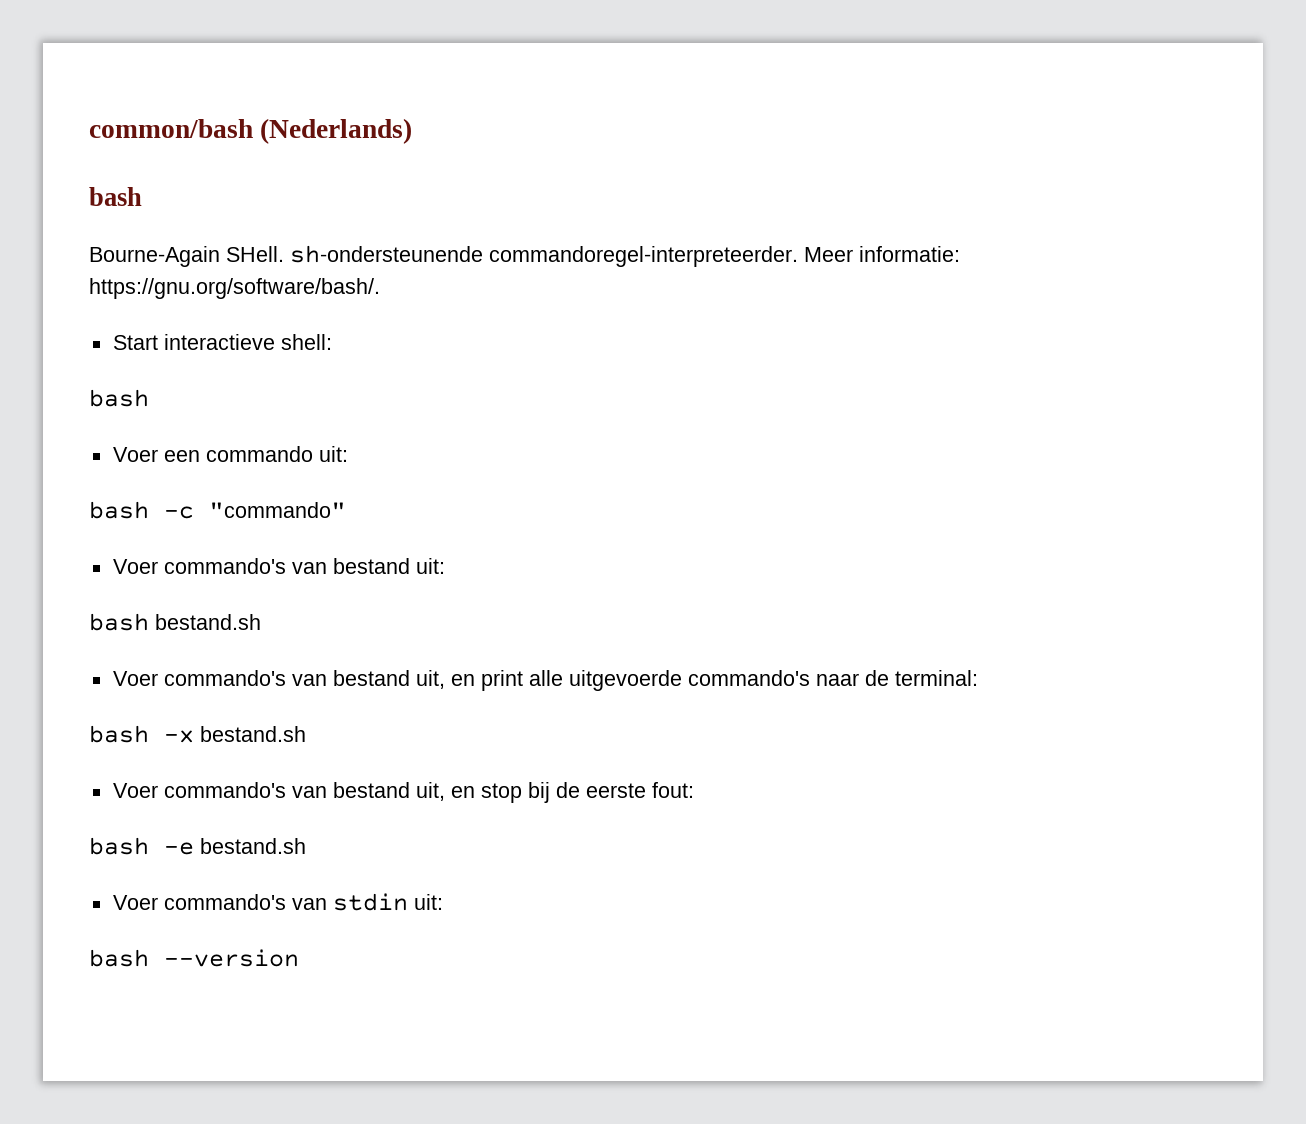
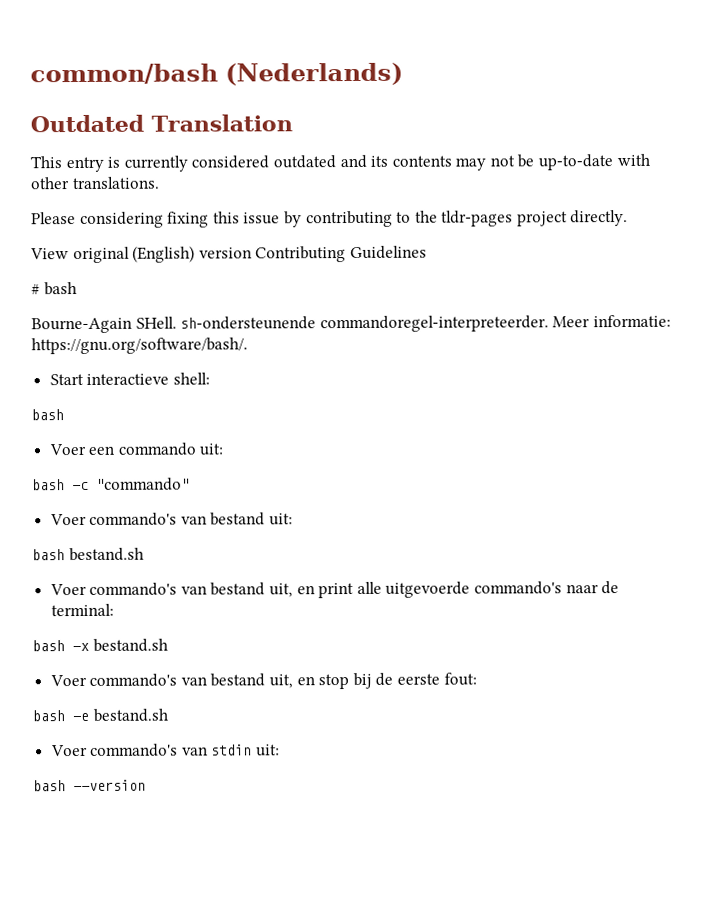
(413, 131) none -> [30,114,293,133] [30,153,650,173] [30,176,160,190] [31,209,629,229] [30,245,427,264] [31,283,40,295] Outdated Translation // This entry is currently considered outdated and its contents may not be up-to-date with other translations. // Please considering fixing this issue by contributing to the tldr-pages project directly. // View original (English) version Contributing Guidelines // #

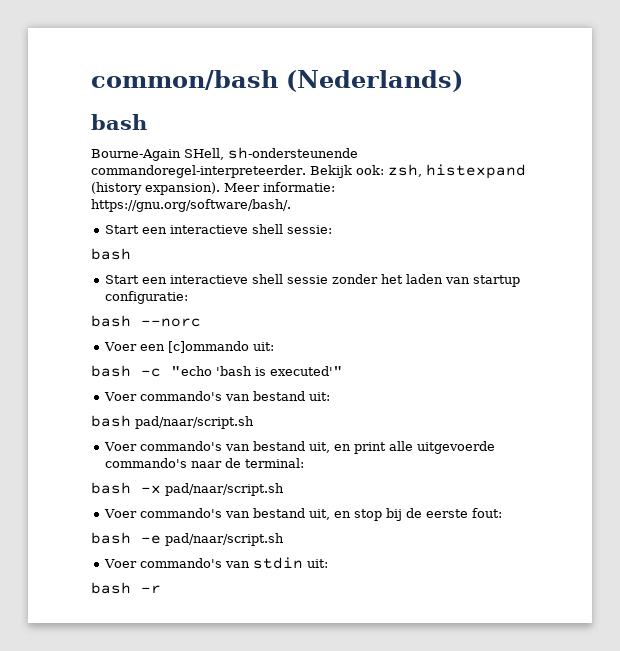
[30,114,293,133] [30,153,650,173] [30,176,160,190] [31,209,629,229] [30,245,427,264] [31,283,40,295] Outdated Translation // This entry is currently considered outdated and its contents may not be up-to-date with other translations. // Please considering fixing this issue by contributing to the tldr-pages project directly. // View original (English) version Contributing Guidelines // # -> (463, 81) none
[135,316,177,329] SHell. -> [184,148,224,160] SHell,
[552,314,671,328] [31,337,248,355] [49,372,210,386] [31,409,64,421] Meer informatie: https://gnu.org/software/bash/. // Start interactieve shell: // bash -> [309,164,526,179] [91,182,335,195] [91,199,291,212] [105,224,333,234] [91,248,131,260] [105,274,521,287] [105,291,189,304] [91,315,201,327] Bekijk ook: zsh, histexpand (history expansion). Meer informatie: https://gnu.org/software/bash/. // Start een interactieve shell sessie: // bash // Start een interactieve shell sessie zonder het laden van startup configuratie: // bash --norc
[117,442,196,456] commando -> [168,341,250,353] [c]ommando
[96,477,190,491] "commando" -> [171,366,343,376] "echo 'bash is executed'"
[68,547,144,562] bestand.sh -> [135,416,254,429] pad/naar/script.sh
[92,638,168,652] bestand.sh -> [165,483,284,496] pad/naar/script.sh
[92,708,168,722] bestand.sh -> [165,533,284,546] pad/naar/script.sh
[73,779,146,792] --version -> [141,585,161,594] -r

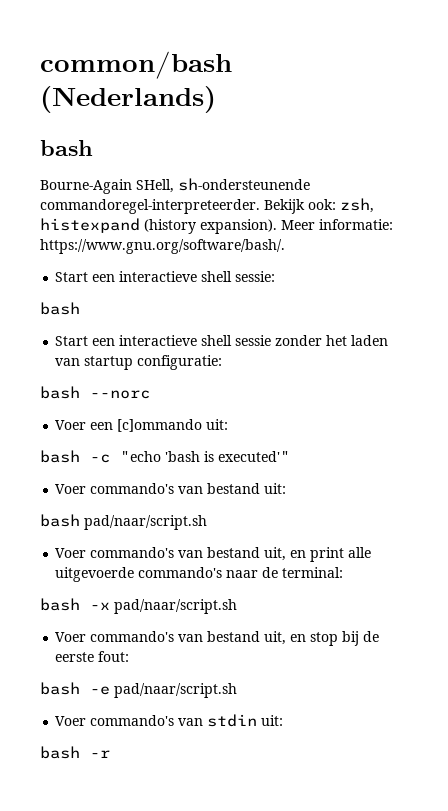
[91,199,291,212] https://gnu.org/software/bash/. -> [40,239,285,254] https://www.gnu.org/software/bash/.

